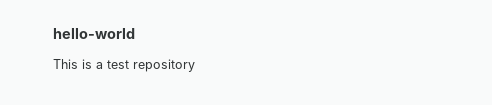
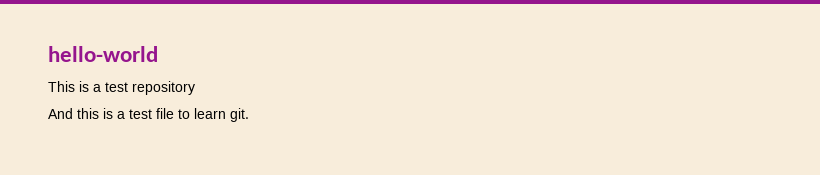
(195, 65) none -> [48,108,249,122] // And this is a test file to learn git.

